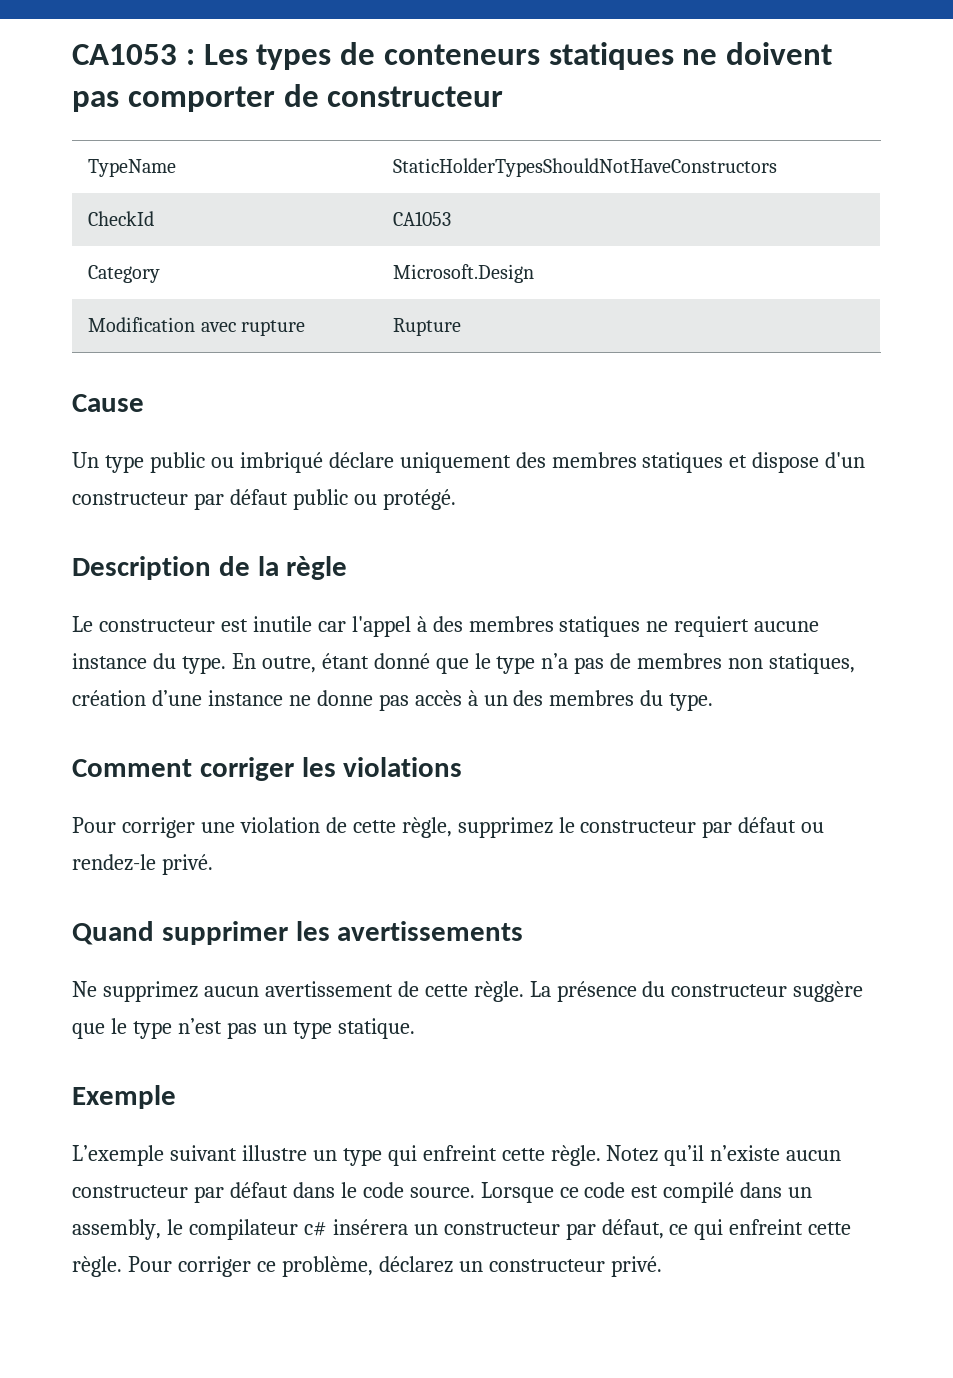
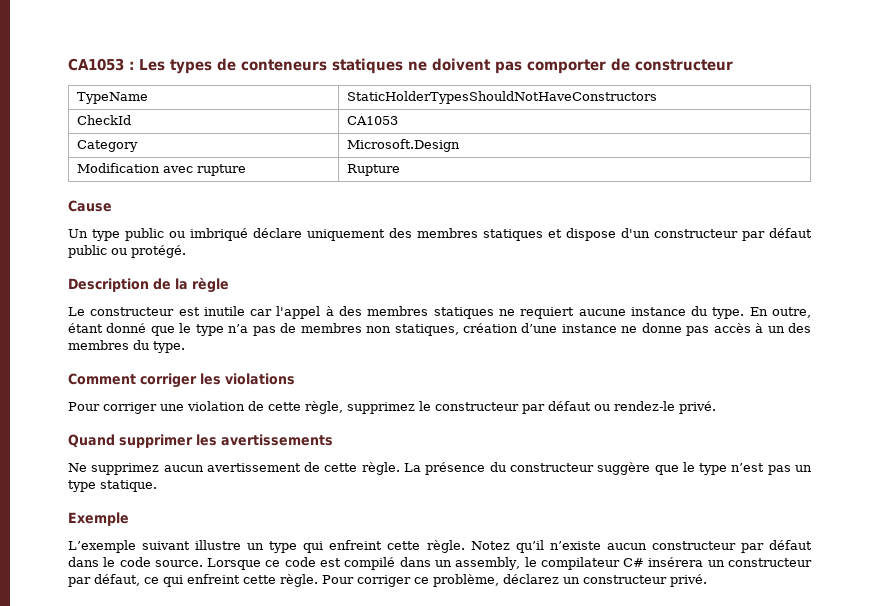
[303,1221,327,1236] c# -> [623,558,645,567] C#

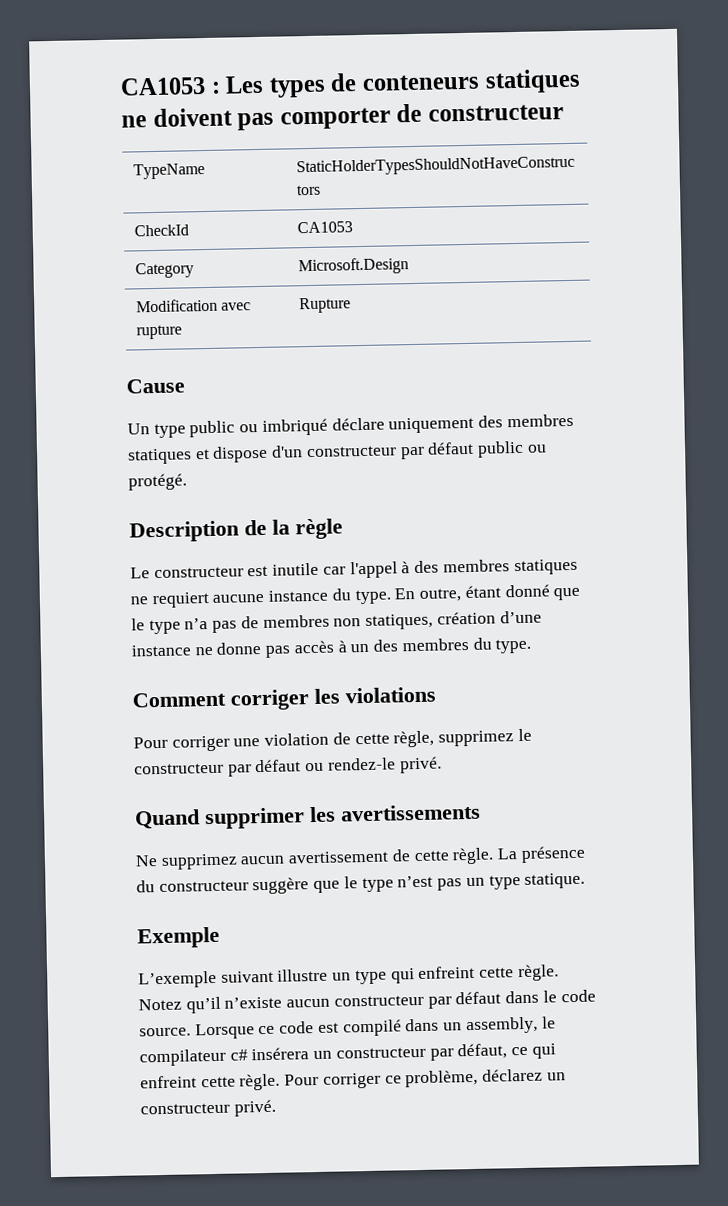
[623,558,645,567] C# -> [229,1049,248,1061] c#

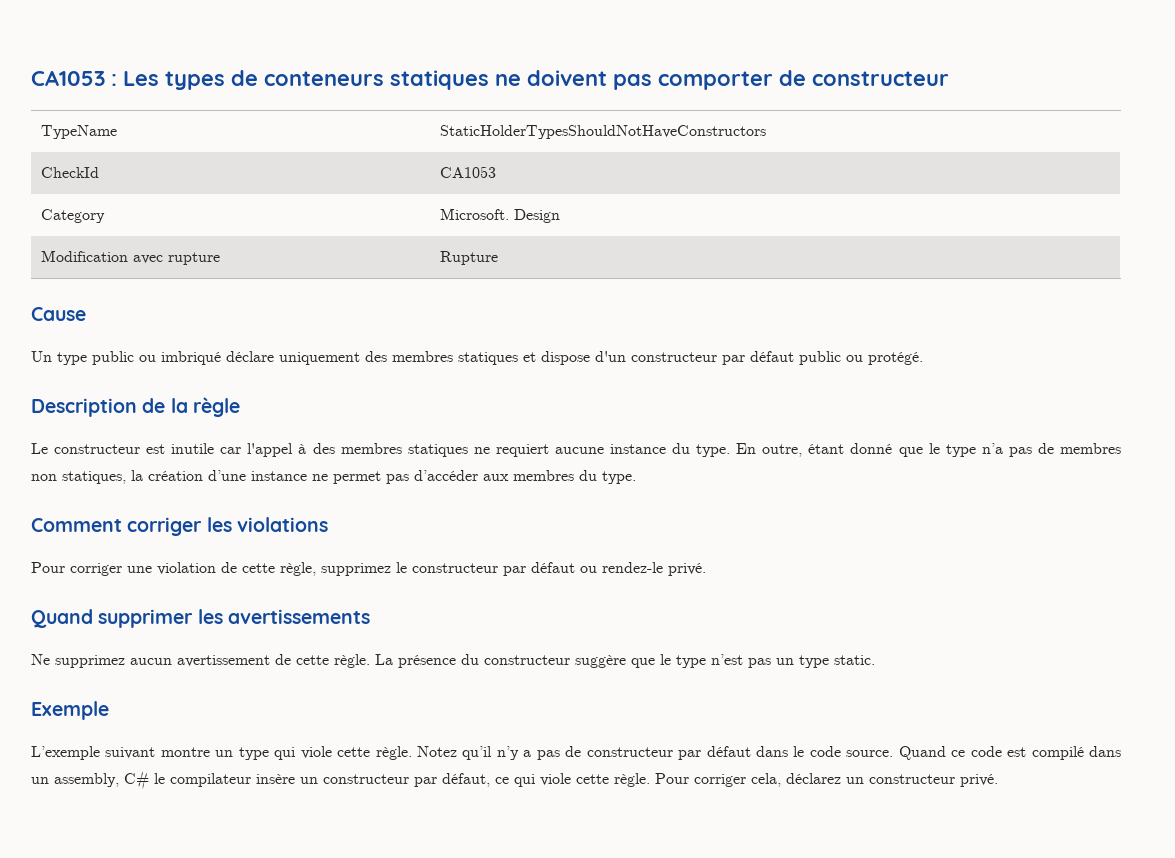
[298,257,410,276] Microsoft.Design -> [440,208,561,223] Microsoft. Design
(434, 621) none -> [131,470,143,481] la
[216,639,399,658] donne pas accès à un des -> [333,470,509,484] permet pas d’accéder aux
[524,872,586,889] statique. -> [834,655,875,665] static.
[277,968,329,982] illustre -> [160,747,210,757] montre
[418,965,476,980] enfreint -> [300,746,332,759] viole
[224,996,331,1009] n’existe aucun -> [496,746,582,760] n’y a pas de
[194,1023,255,1040] Lorsque -> [898,746,946,760] Quand
(538, 1025) none -> [124,770,149,790] C#
[229,1047,310,1061] c# insérera -> [256,774,295,784] insère
[140,1075,197,1089] enfreint -> [540,773,571,786] viole
[384,1069,479,1088] ce problème, -> [751,773,781,787] cela,

